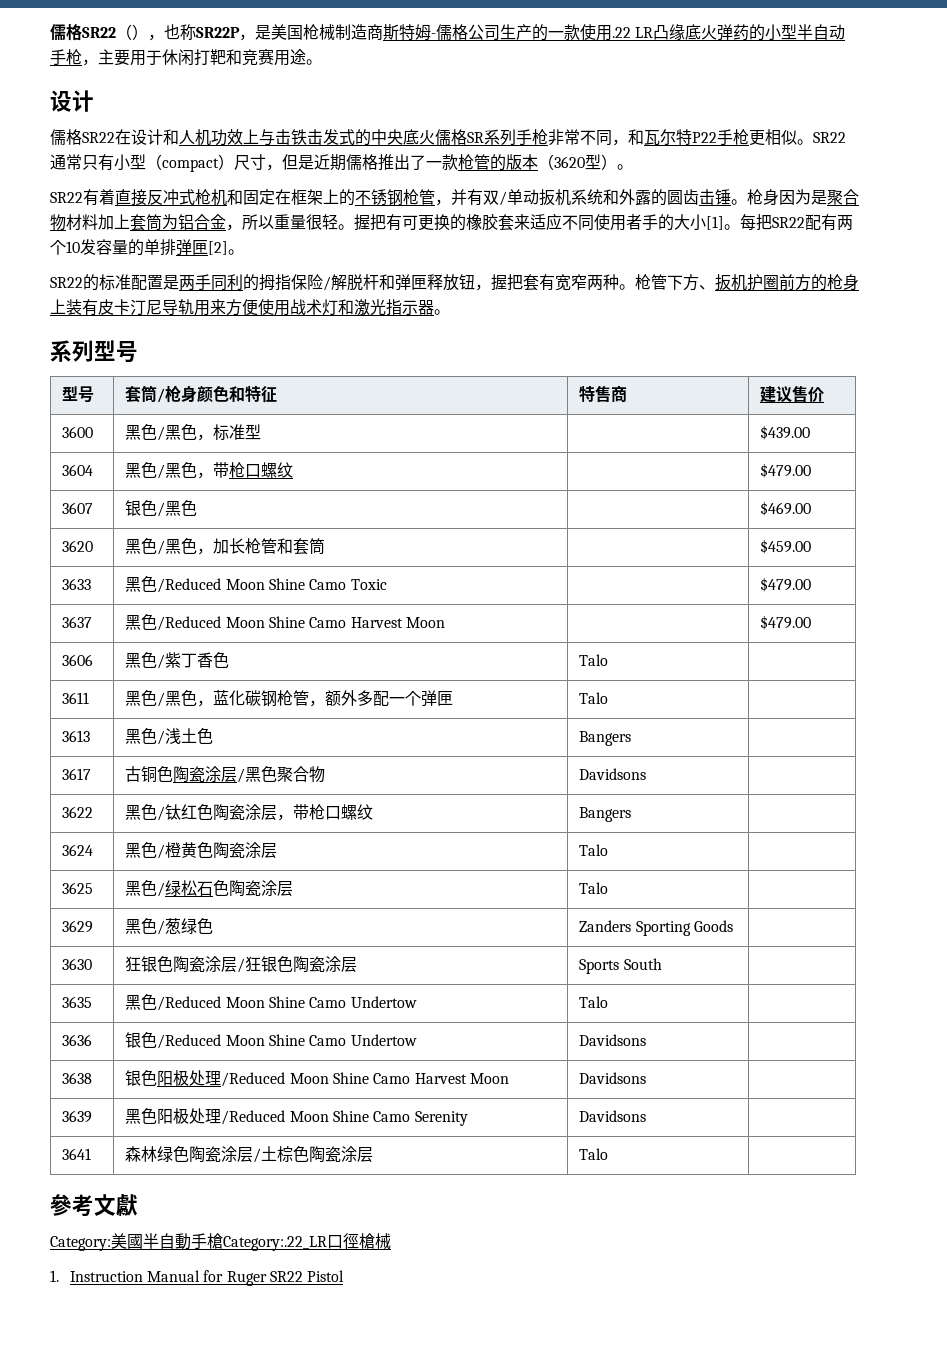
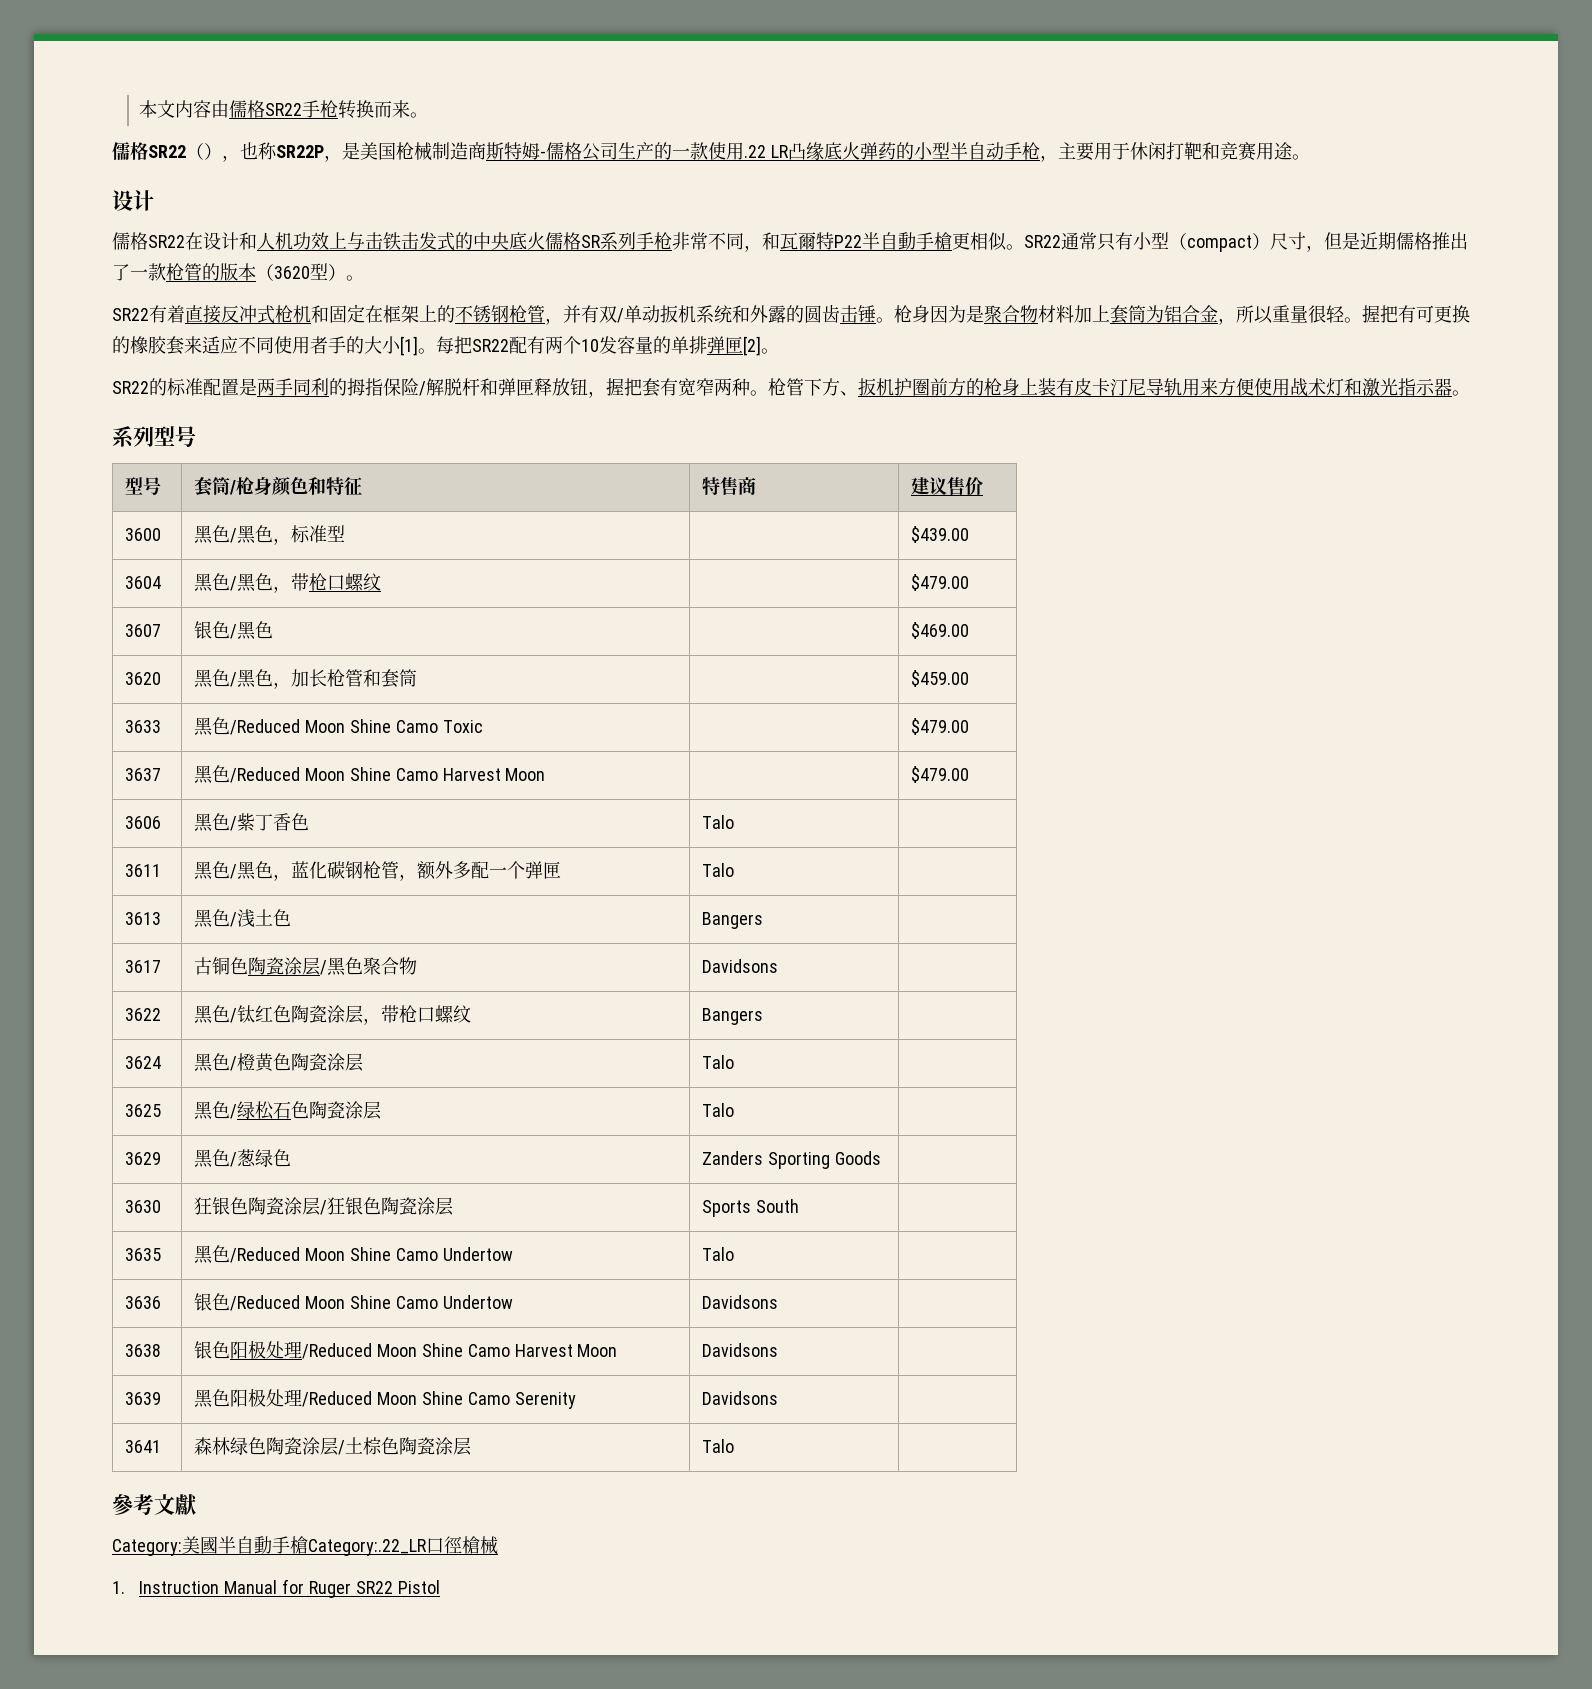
(50, 32) none -> [139,100,429,119] 本文内容由儒格SR22手枪转换而来。 //
[660,129,749,146] 尔特P22手枪 -> [798,232,952,250] 爾特P22半自動手槍

